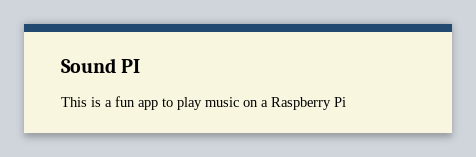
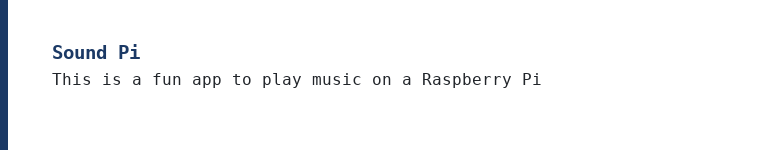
[121,59,141,73] PI -> [118,44,140,59] Pi

